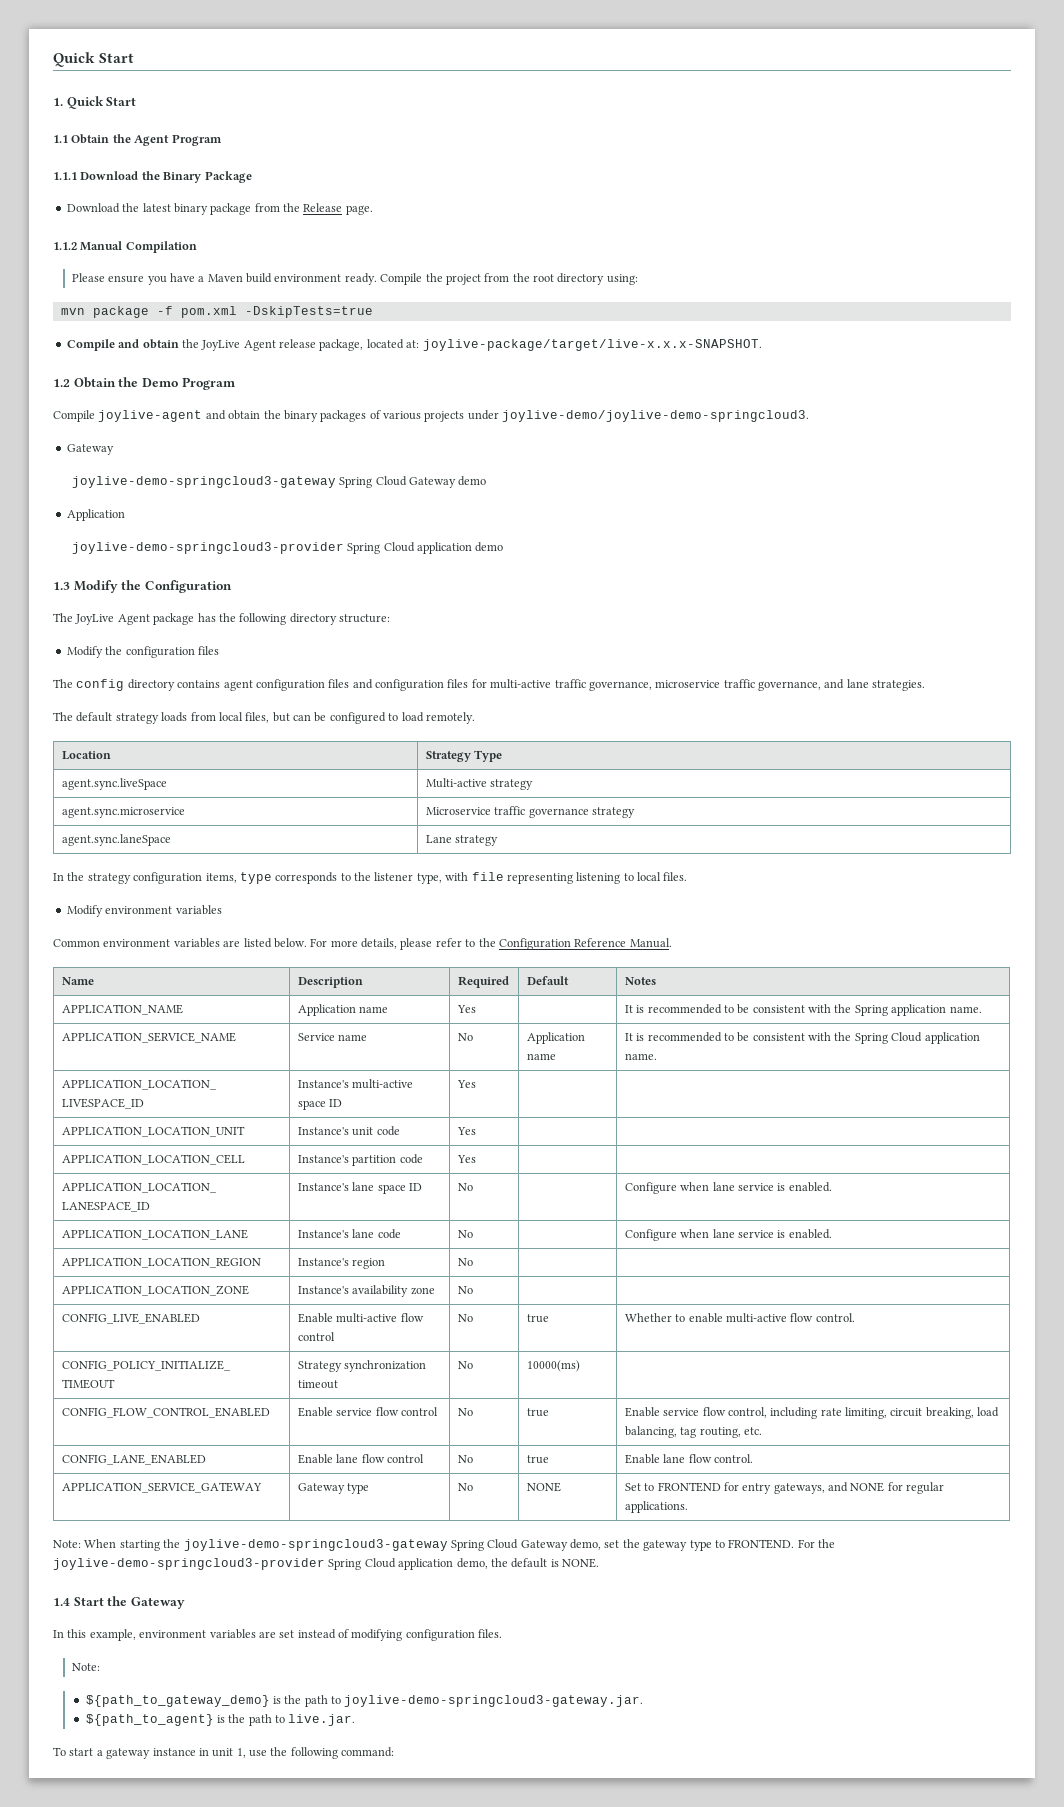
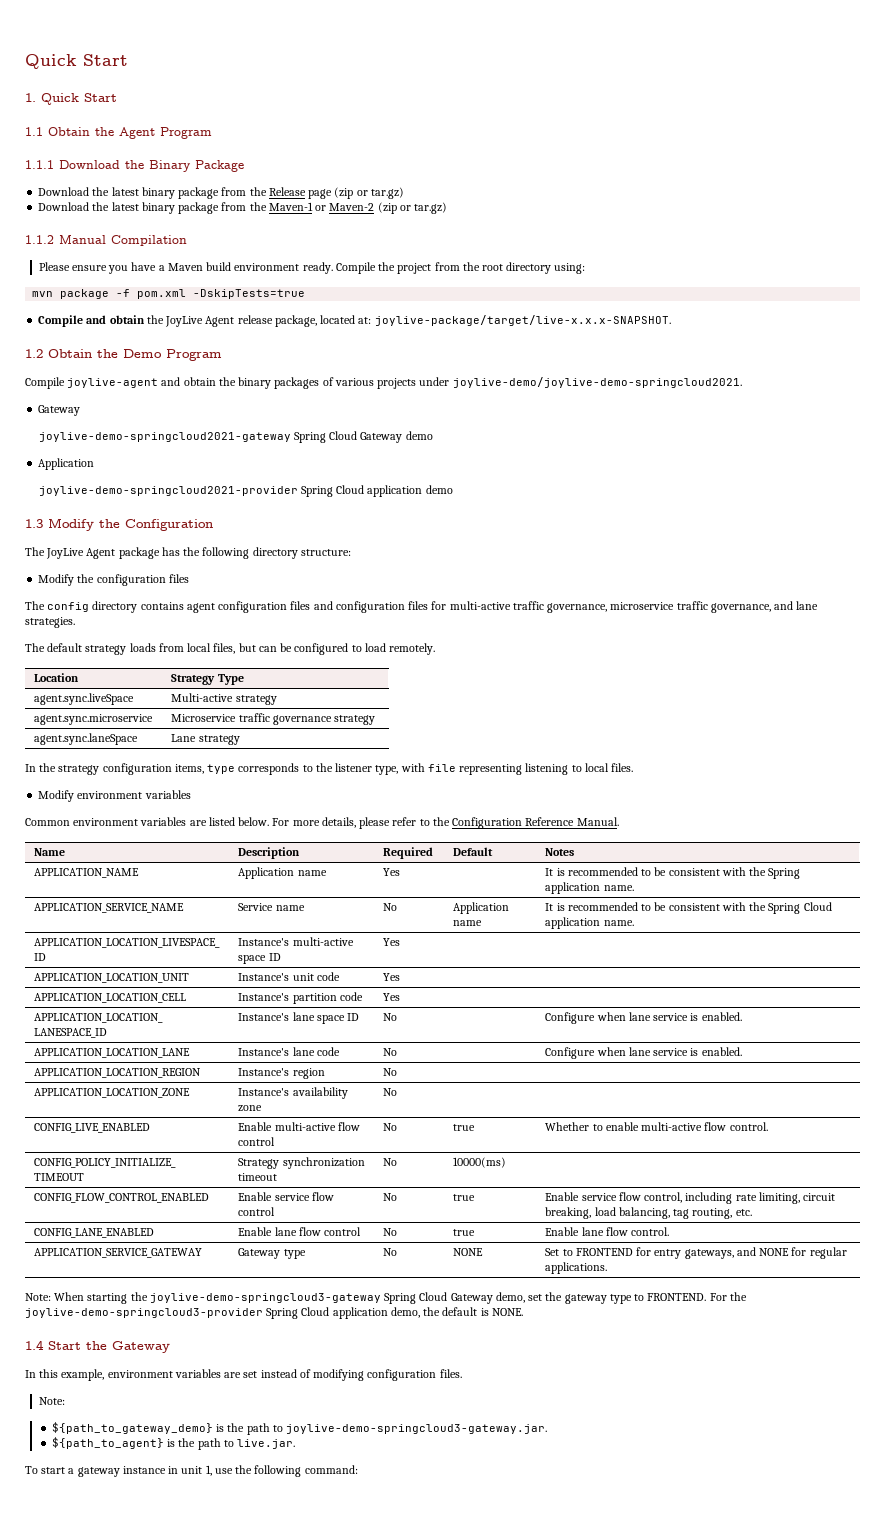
[345,205,373,215] page. -> [308,187,404,199] [38,202,448,214] page (zip or tar.gz) // Download the latest binary package from the Maven-1 or Maven-2 (zip or tar.gz)
[502,410,810,422] [66,444,114,455] [71,476,336,488] joylive-demo/joylive-demo-springcloud3. // Gateway // joylive-demo-springcloud3-gateway -> [452,377,742,388] [38,405,81,416] [38,432,291,442] joylive-demo/joylive-demo-springcloud2021. // Gateway // joylive-demo-springcloud2021-gateway
[71,542,344,554] joylive-demo-springcloud3-provider -> [38,486,298,496] joylive-demo-springcloud2021-provider

